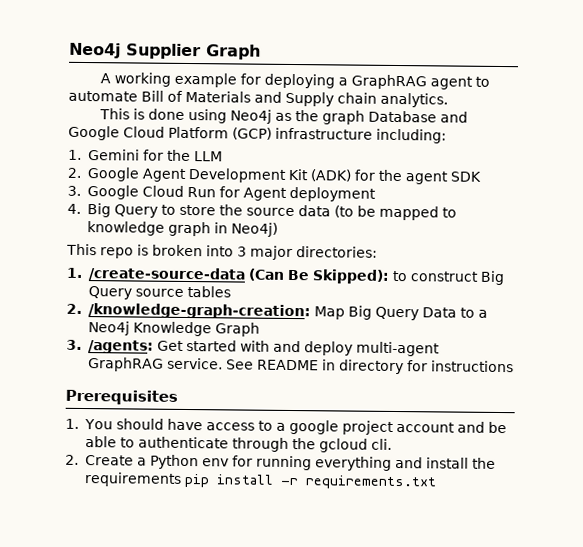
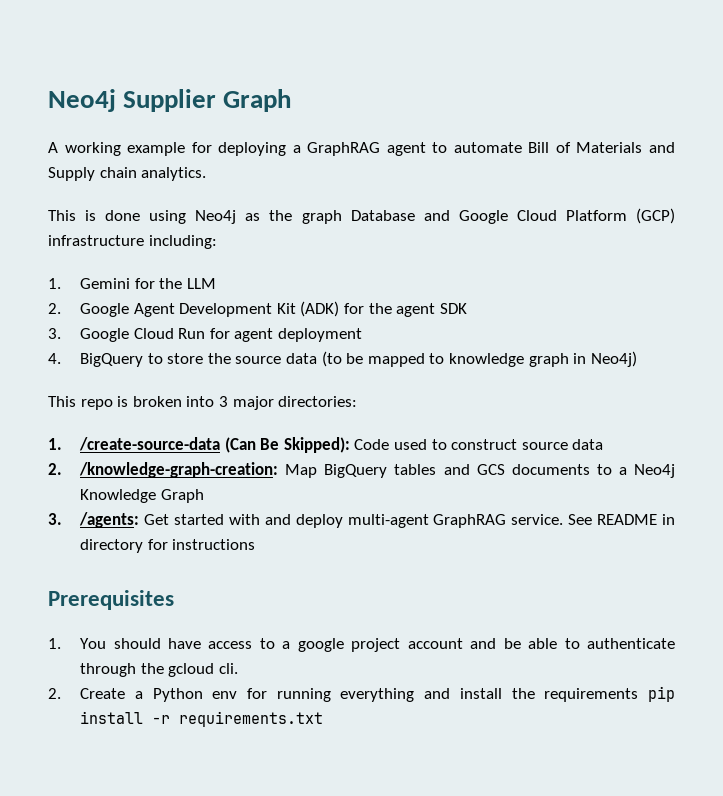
[242,187,287,201] Agent -> [234,328,274,342] agent
[86,203,158,218] Big Query -> [80,353,144,367] BigQuery
[391,270,505,286] [87,285,231,300] [66,303,457,321] to construct Big Query source tables // 2. /knowledge-graph-creation: Map Big Query Data -> [354,439,604,450] [48,462,590,478] Code used to construct source data // 2. /knowledge-graph-creation: Map BigQuery tables and GCS documents

